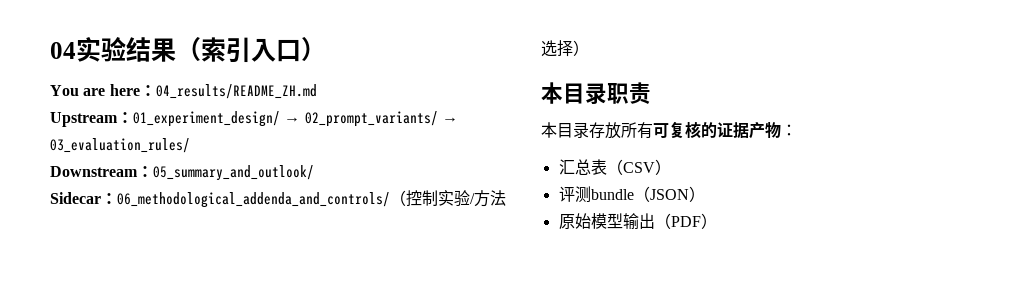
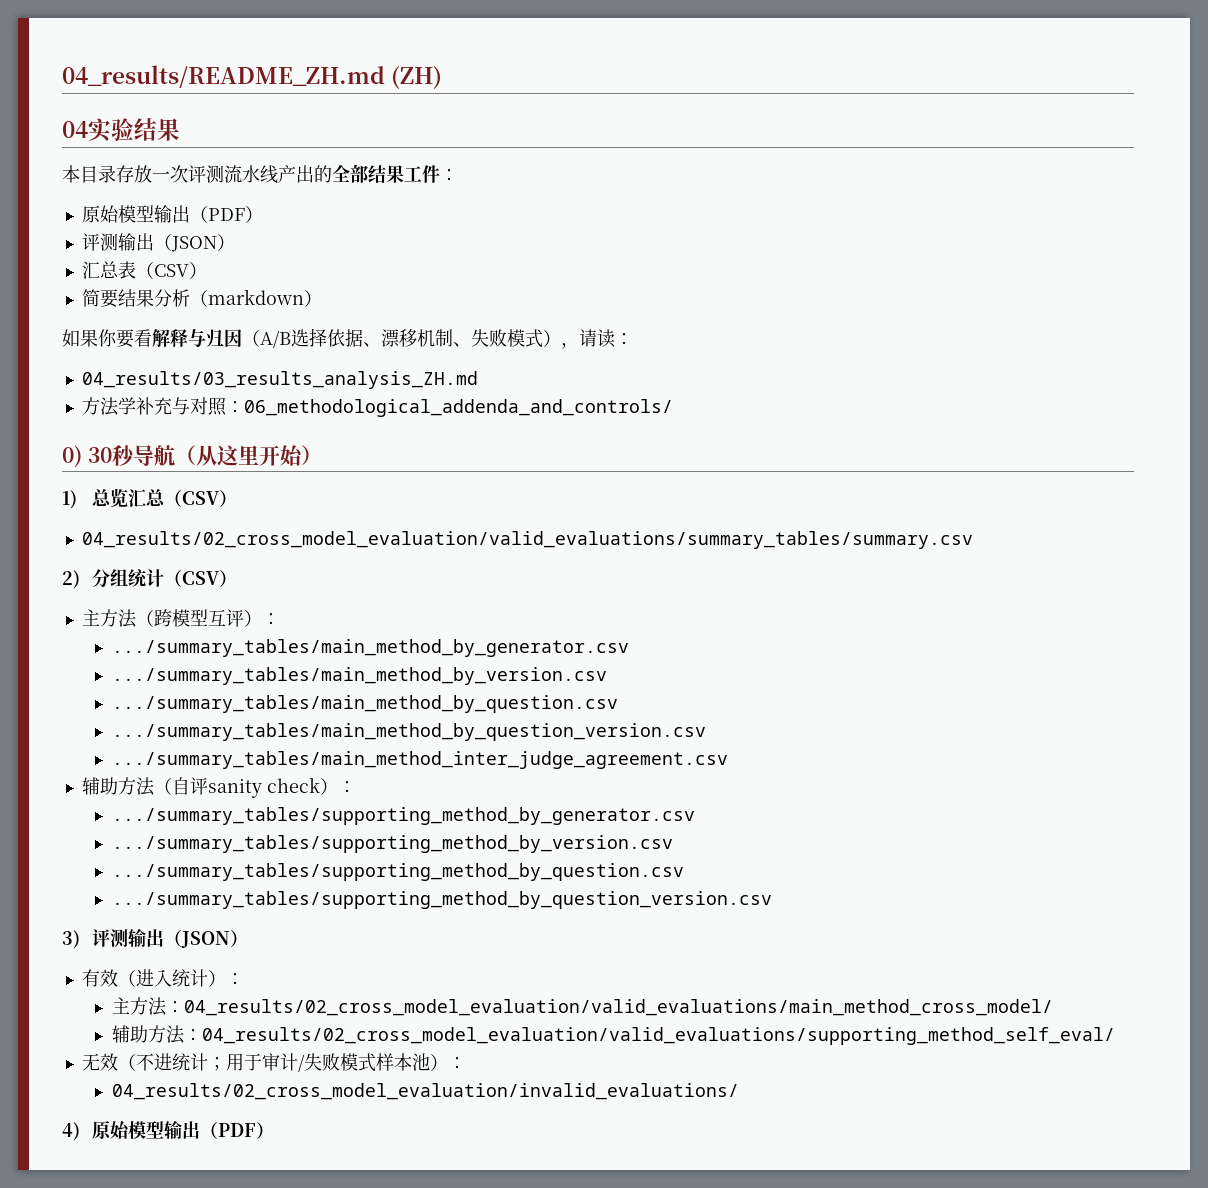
(50, 50) none -> [62,65,443,89] 04_results/README_ZH.md (ZH) //
[176,37,326,63] [50,84,317,99] [50,111,458,127] [50,138,190,153] [50,165,314,181] [50,190,506,208] [541,40,589,57] [541,82,651,105] [541,121,797,139] [558,159,671,175] [558,186,705,203] [558,213,717,229] （索引入口） // You are here：04_results/README_ZH.md // Upstream：01_experiment_design/ → 02_prompt_variants/ → 03_evaluation_rules/ // Downstream：05_summary_and_outlook/ // Sidecar：06_methodological_addenda_and_controls/（控制实验/方法选择） // 本目录职责 // 本目录存放所有可复核的证据产物： // 汇总表（CSV） // 评测bundle（JSON） // 原始模型输出（PDF） -> [62,164,458,184] [81,205,263,223] [81,233,235,252] [81,261,207,279] [81,289,322,308] [62,328,633,349] [81,371,478,389] [81,397,673,417] [62,444,322,467] [62,488,237,509] [81,531,973,549] [62,569,237,589] [81,609,280,628] [111,639,629,657] [111,667,607,685] [111,695,618,713] [111,723,706,741] [111,751,728,769] [81,777,356,798] [111,807,695,825] [111,835,673,853] [111,863,684,881] [111,891,772,909] [62,928,248,949] [81,969,244,987] [111,997,1053,1016] [111,1025,1115,1045] [81,1053,466,1072] [111,1083,739,1100] [62,1120,274,1141] // 本目录存放一次评测流水线产出的全部结果工件： // 原始模型输出（PDF） // 评测输出（JSON） // 汇总表（CSV） // 简要结果分析（markdown） // 如果你要看解释与归因（A/B选择依据、漂移机制、失败模式），请读： // 04_results/03_results_analysis_ZH.md // 方法学补充与对照：06_methodological_addenda_and_controls/ // 0) 30秒导航（从这里开始） // 1)总览汇总（CSV） // 04_results/02_cross_model_evaluation/valid_evaluations/summary_tables/summary.csv // 2)分组统计（CSV） // 主方法（跨模型互评）： // .../summary_tables/main_method_by_generator.csv // .../summary_tables/main_method_by_version.csv // .../summary_tables/main_method_by_question.csv // .../summary_tables/main_method_by_question_version.csv // .../summary_tables/main_method_inter_judge_agreement.csv // 辅助方法（自评sanity check）： // .../summary_tables/supporting_method_by_generator.csv // .../summary_tables/supporting_method_by_version.csv // .../summary_tables/supporting_method_by_question.csv // .../summary_tables/supporting_method_by_question_version.csv // 3)评测输出（JSON） // 有效（进入统计）： // 主方法：04_results/02_cross_model_evaluation/valid_evaluations/main_method_cross_model/ // 辅助方法：04_results/02_cross_model_evaluation/valid_evaluations/supporting_method_self_eval/ // 无效（不进统计；用于审计/失败模式样本池）： // 04_results/02_cross_model_evaluation/invalid_evaluations/ // 4)原始模型输出（PDF）

